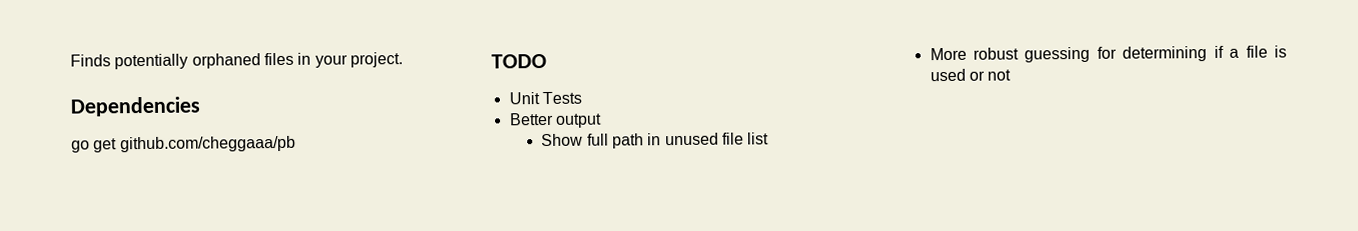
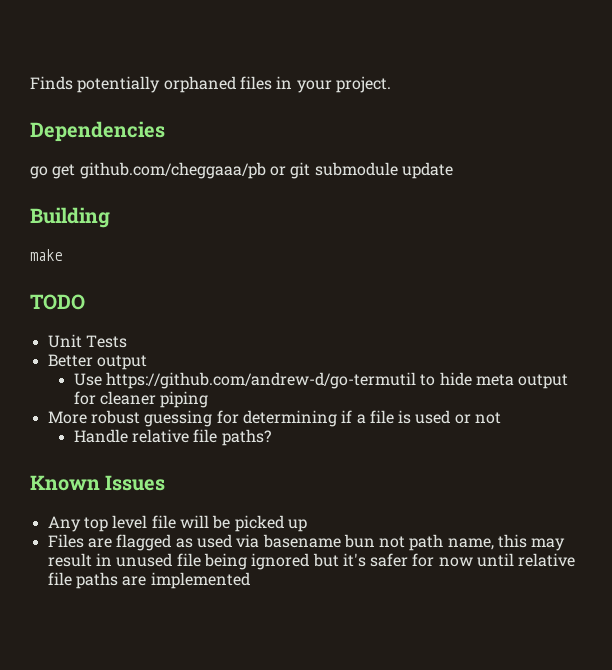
(296, 144) none -> [269,162,453,179] [30,207,110,228] [30,249,62,261] or git submodule update // Building // make
[541,132,770,149] Show full path in unused file list -> [73,372,569,389] [73,391,209,408] Use https://github.com/andrew-d/go-termutil to hide meta output for cleaner piping
(1012, 75) none -> [73,429,271,446] [30,475,166,491] [47,515,307,532] [47,534,566,551] [47,553,576,570] [47,572,250,589] // Handle relative file paths? // Known Issues // Any top level file will be picked up // Files are flagged as used via basename bun not path name, this may result in unused file being ignored but it's safer for now until relative file paths are implemented

